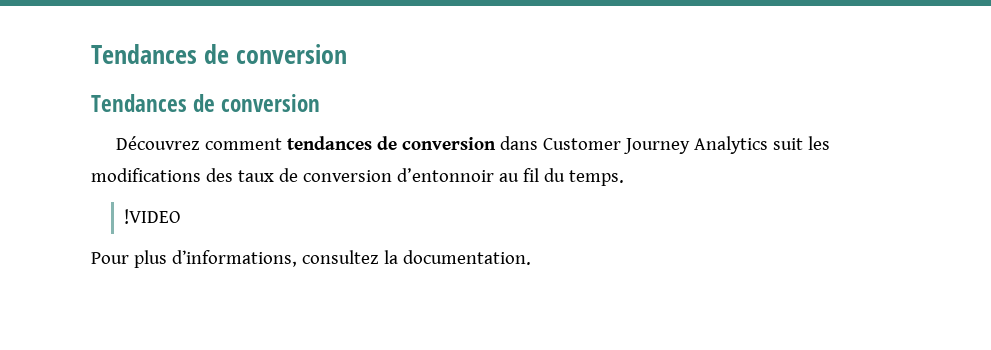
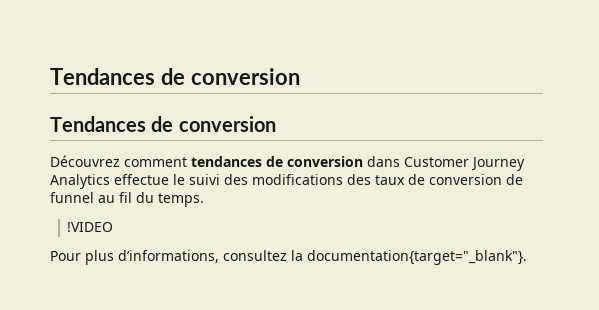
[773,136,831,150] suit les -> [114,174,248,185] effectue le suivi des
[396,168,494,182] d’entonnoir -> [506,174,523,185] [50,192,94,203] de funnel
[402,250,531,265] documentation. -> [307,250,527,265] documentation{target="_blank"}.

